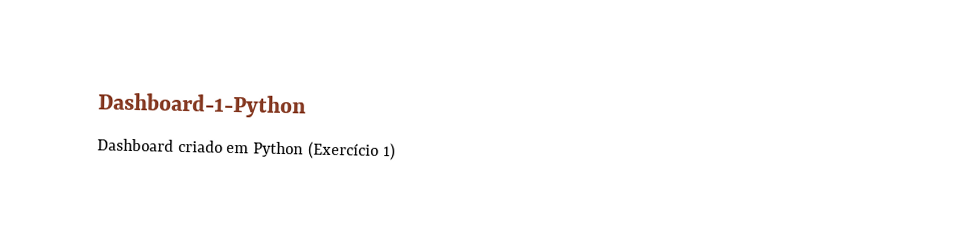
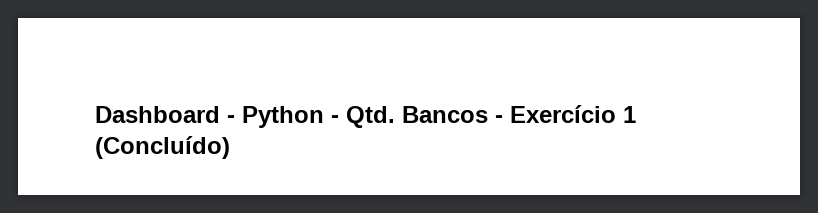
[97,92,307,119] [97,138,396,161] Dashboard-1-Python // Dashboard criado em Python (Exercício 1) -> [95,105,636,128] [95,136,230,159] Dashboard - Python - Qtd. Bancos - Exercício 1 (Concluído)

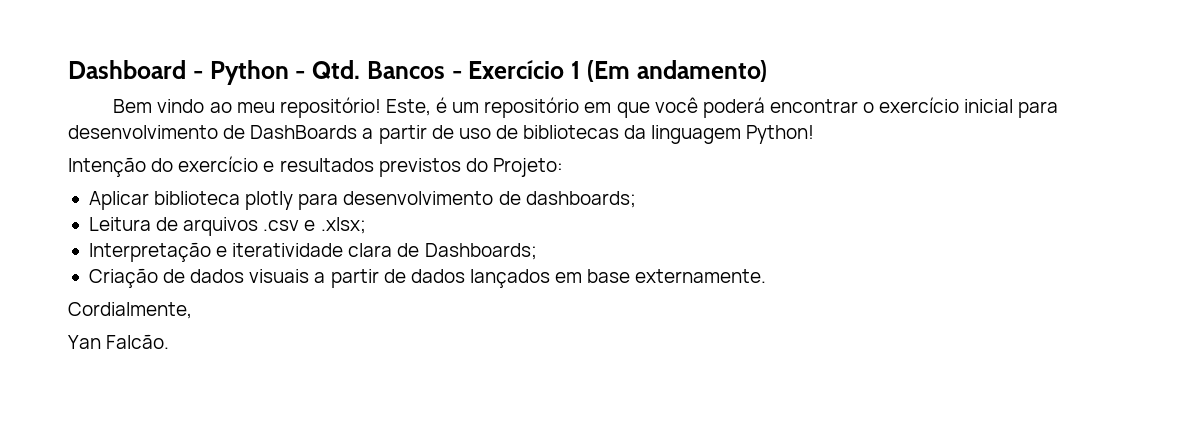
[95,136,230,159] (Concluído) -> [586,60,768,82] [113,97,1059,118] [68,125,815,144] [68,156,563,177] [88,191,636,210] [88,217,366,236] [88,242,537,262] [88,268,767,288] [68,302,192,319] [68,334,170,349] (Em andamento) // Bem vindo ao meu repositório! Este, é um repositório em que você poderá encontrar o exercício inicial para desenvolvimento de DashBoards a partir de uso de bibliotecas da linguagem Python! // Intenção do exercício e resultados previstos do Projeto: // Aplicar biblioteca plotly para desenvolvimento de dashboards; // Leitura de arquivos .csv e .xlsx; // Interpretação e iteratividade clara de Dashboards; // Criação de dados visuais a partir de dados lançados em base externamente. // Cordialmente, // Yan Falcão.

